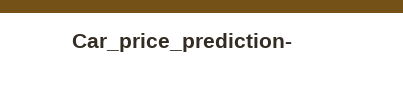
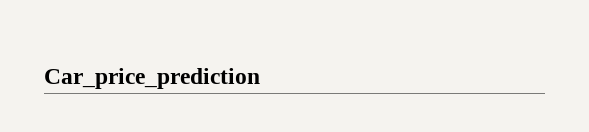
[72,33,292,52] Car_price_prediction- -> [44,68,260,89] Car_price_prediction

